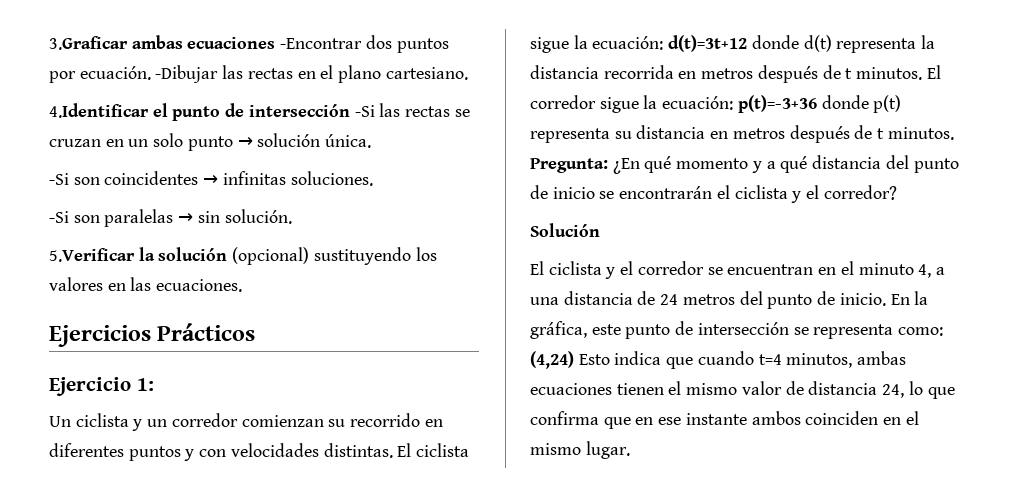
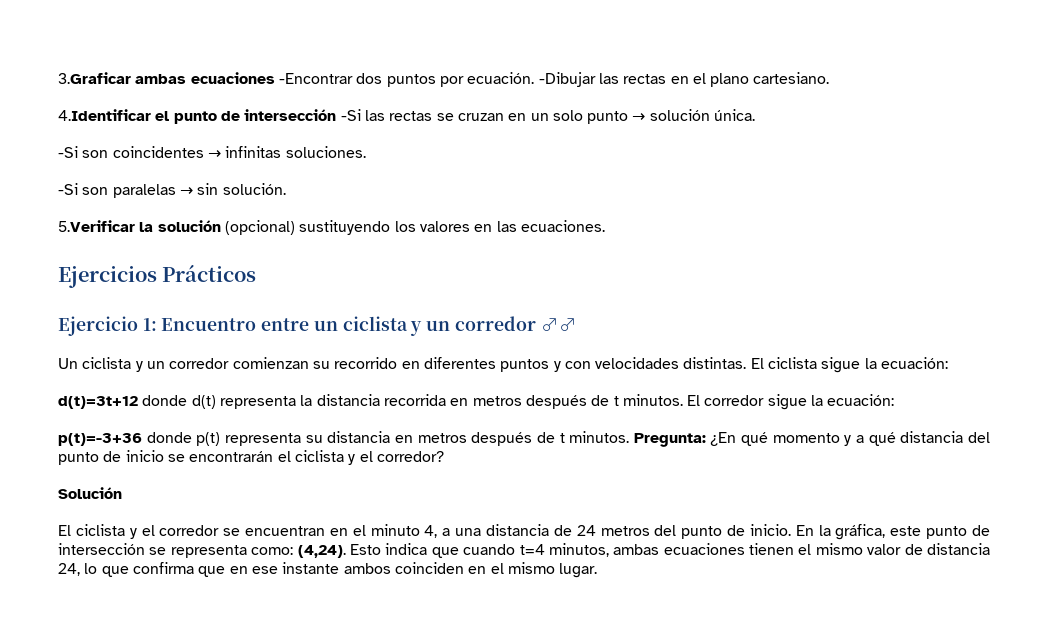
(154, 384) none -> [161,316,577,336] Encuentro entre un ciclista y un corredor ♂♂
(664, 43) none -> (949, 363) //
(734, 103) none -> (895, 400) //
[530,351,574,369] (4,24) -> [297,545,346,558] (4,24).

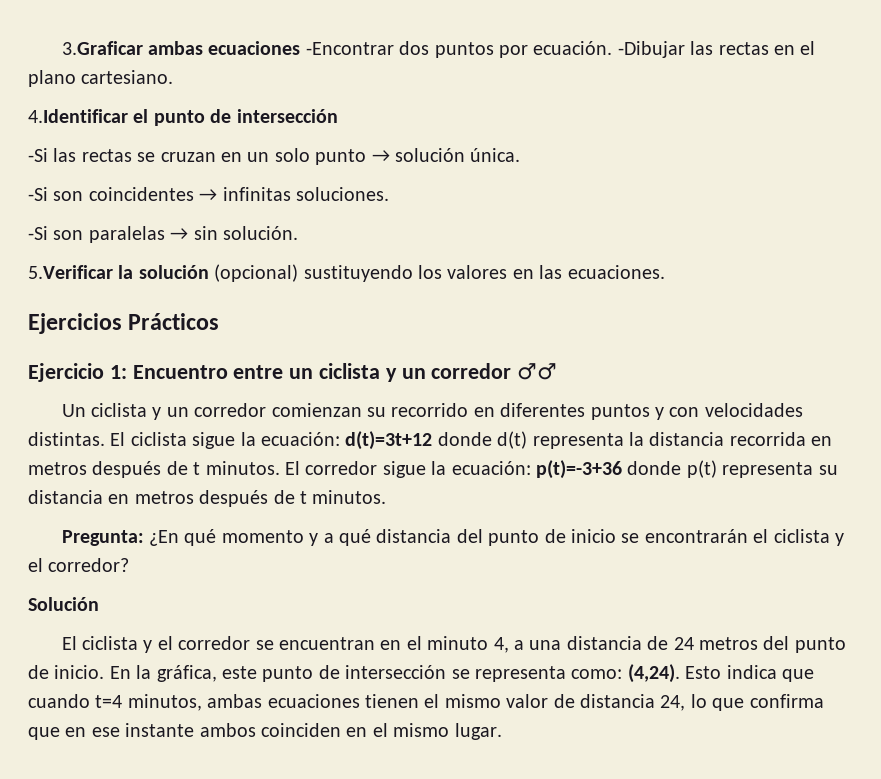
(337, 115) none -> (338, 116) //
(949, 363) // -> (340, 439) none
(895, 400) // -> (531, 468) none
(630, 437) none -> (387, 497) //

